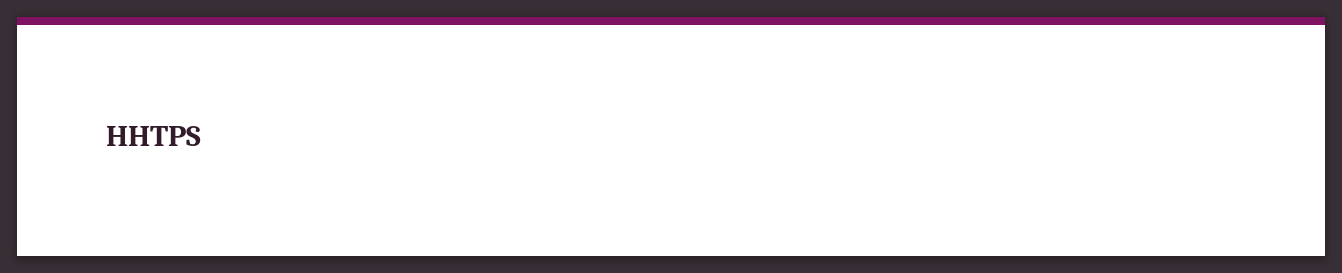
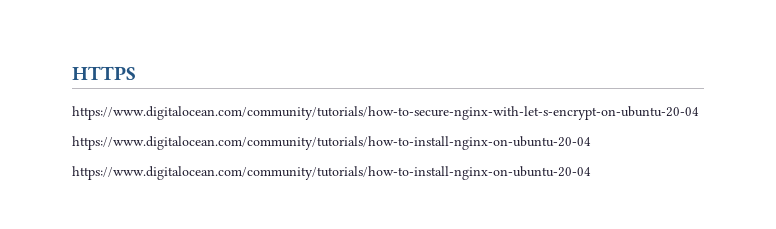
[106,126,201,146] HHTPS -> [72,66,136,80] [72,106,699,120] [72,136,591,150] [72,166,591,180] HTTPS // https://www.digitalocean.com/community/tutorials/how-to-secure-nginx-with-let-s-encrypt-on-ubuntu-20-04 // https://www.digitalocean.com/community/tutorials/how-to-install-nginx-on-ubuntu-20-04 // https://www.digitalocean.com/community/tutorials/how-to-install-nginx-on-ubuntu-20-04

